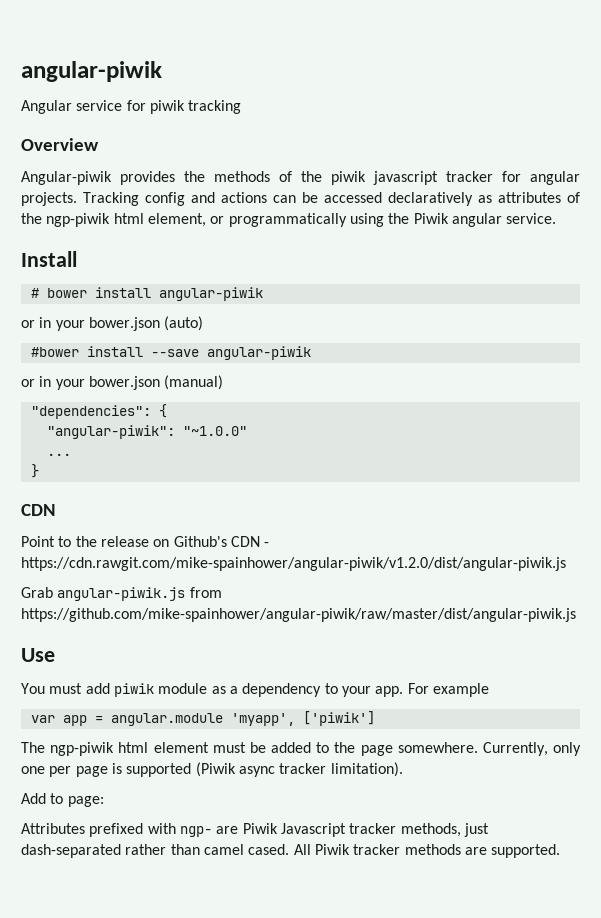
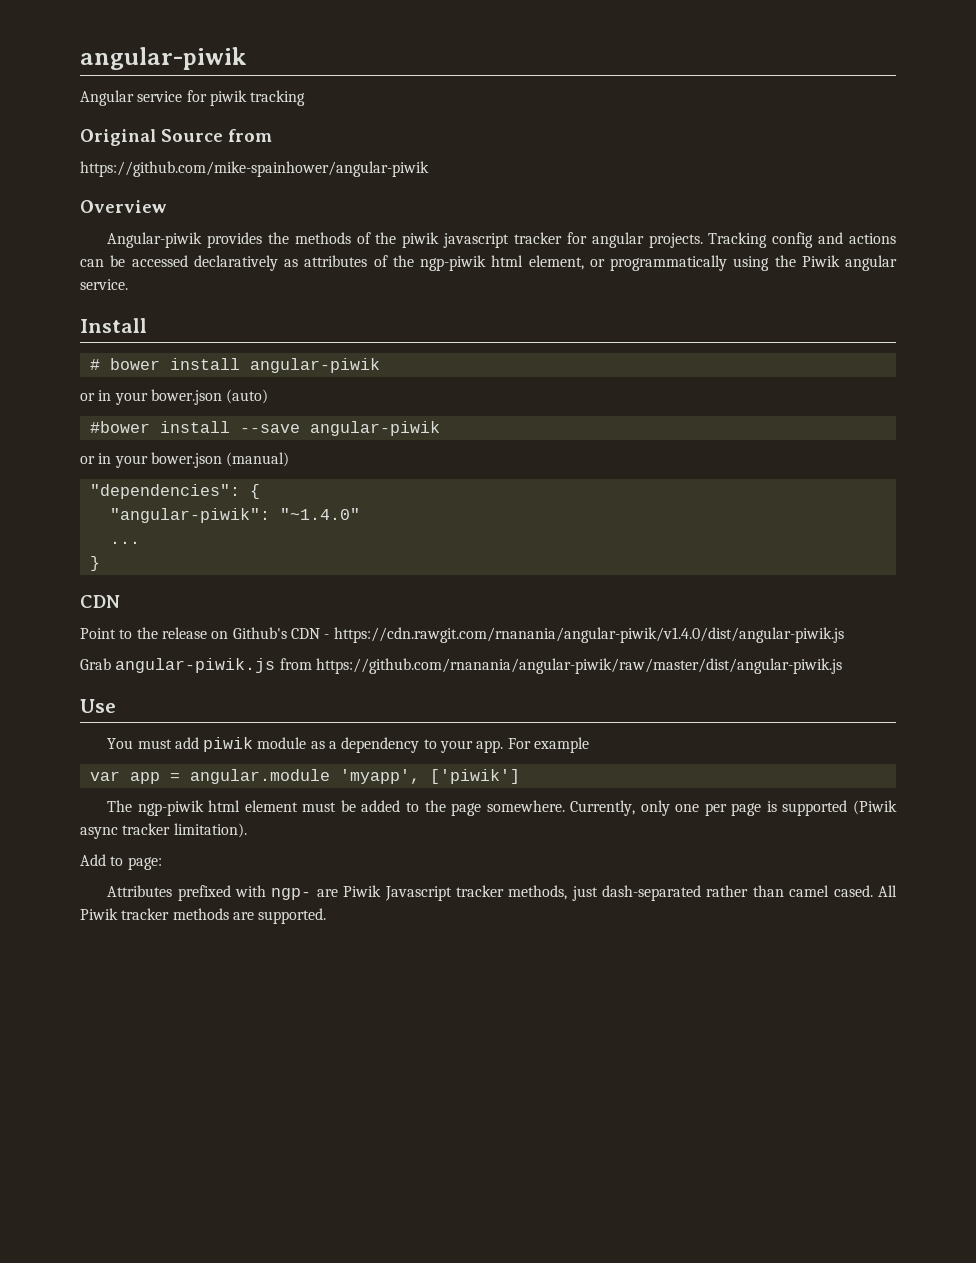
(242, 107) none -> [80,129,272,146] [80,161,429,177] // Original Source from // https://github.com/mike-spainhower/angular-piwik
[182,426,247,436] "~1.0.0" -> [279,508,360,520] "~1.4.0"
[21,557,566,571] https://cdn.rawgit.com/mike-spainhower/angular-piwik/v1.2.0/dist/angular-piwik.js -> [333,627,844,643] https://cdn.rawgit.com/rnanania/angular-piwik/v1.4.0/dist/angular-piwik.js
[21,608,576,622] https://github.com/mike-spainhower/angular-piwik/raw/master/dist/angular-piwik.js -> [315,658,842,674] https://github.com/rnanania/angular-piwik/raw/master/dist/angular-piwik.js

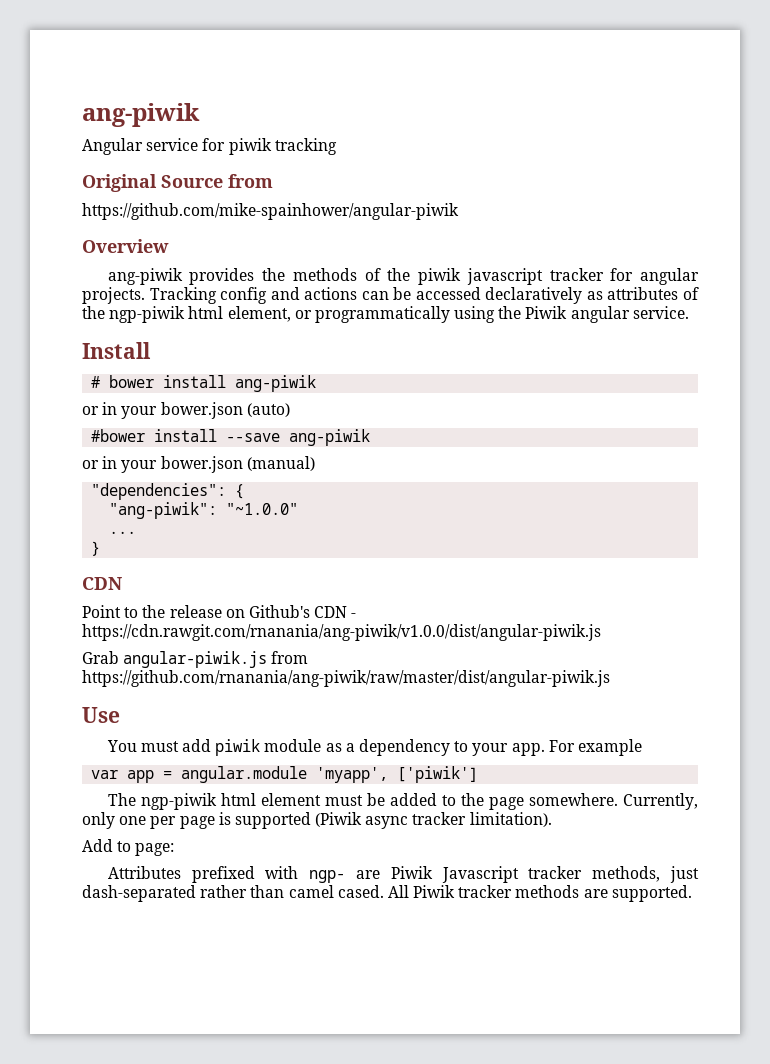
[80,47,247,70] angular-piwik -> [82,103,200,127] ang-piwik
[107,232,203,248] Angular-piwik -> [107,268,183,285] ang-piwik
[249,358,380,373] angular-piwik -> [235,375,317,392] ang-piwik
[309,421,440,436] angular-piwik -> [289,429,371,446] ang-piwik
[109,508,360,523] "angular-piwik": "~1.4.0" -> [109,502,299,519] "ang-piwik": "~1.0.0"
[333,627,844,643] https://cdn.rawgit.com/rnanania/angular-piwik/v1.4.0/dist/angular-piwik.js -> [82,624,601,641] https://cdn.rawgit.com/rnanania/ang-piwik/v1.0.0/dist/angular-piwik.js
[315,658,842,674] https://github.com/rnanania/angular-piwik/raw/master/dist/angular-piwik.js -> [82,670,610,687] https://github.com/rnanania/ang-piwik/raw/master/dist/angular-piwik.js

